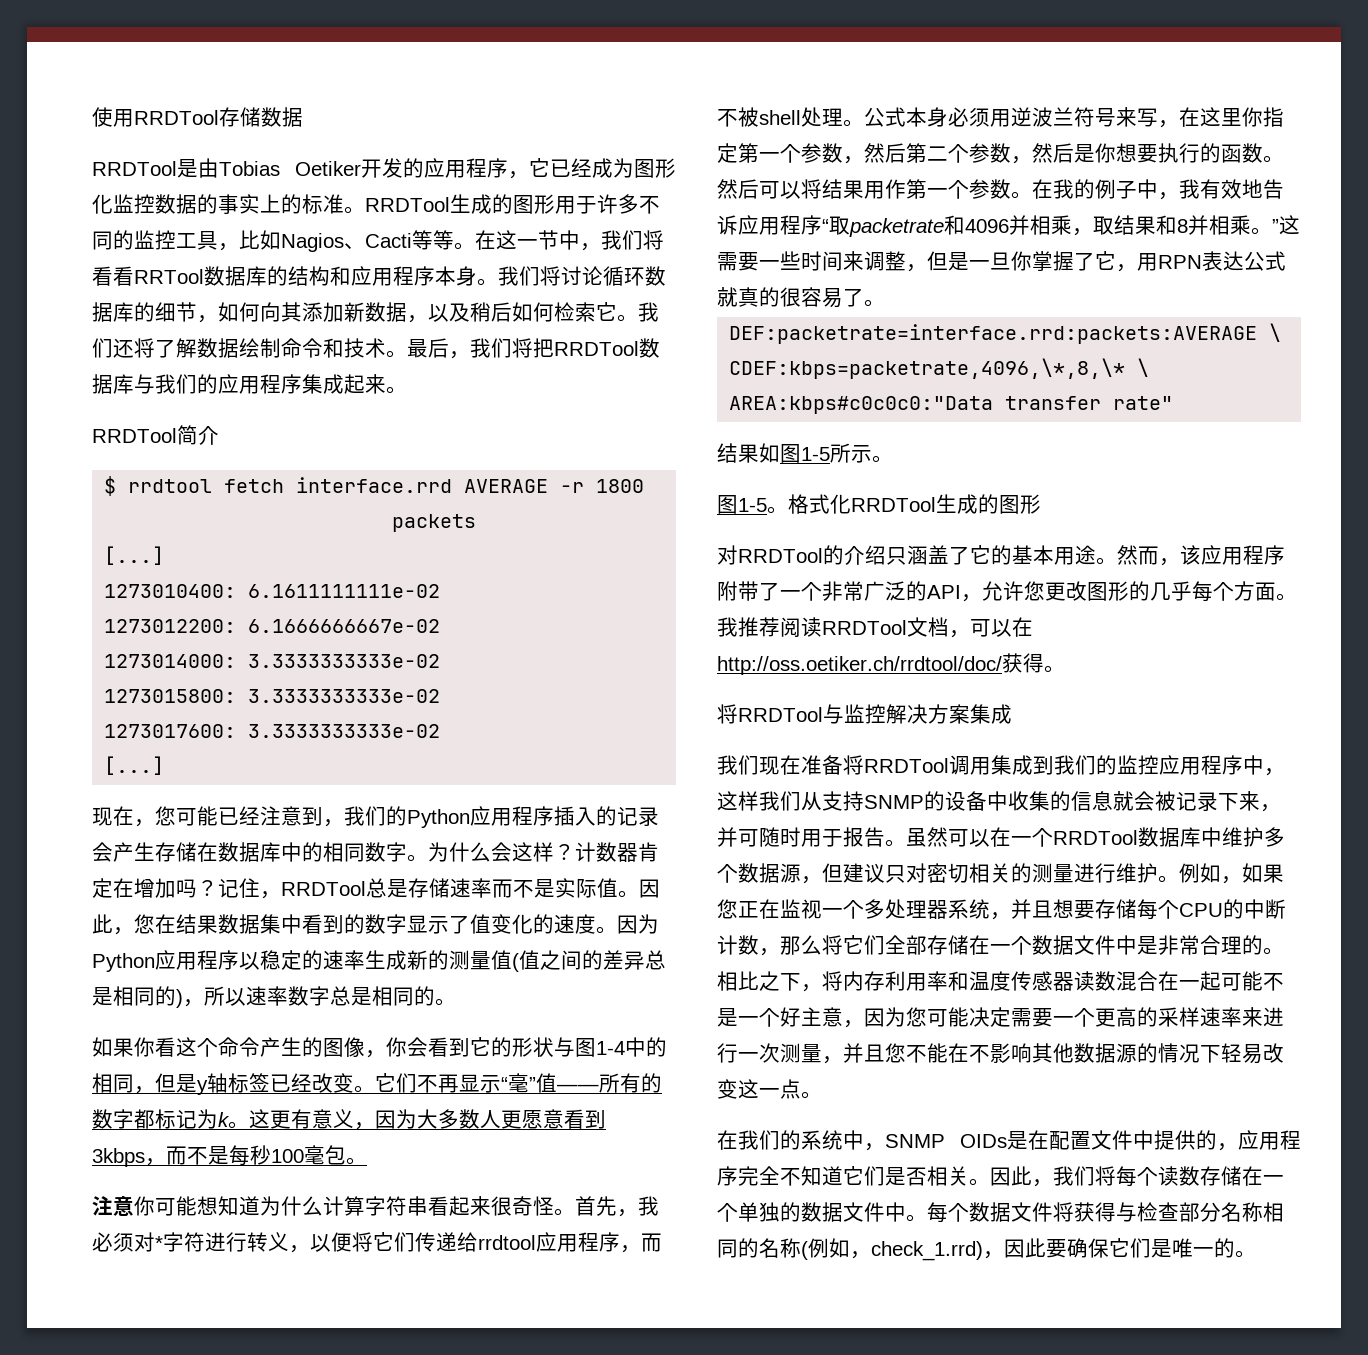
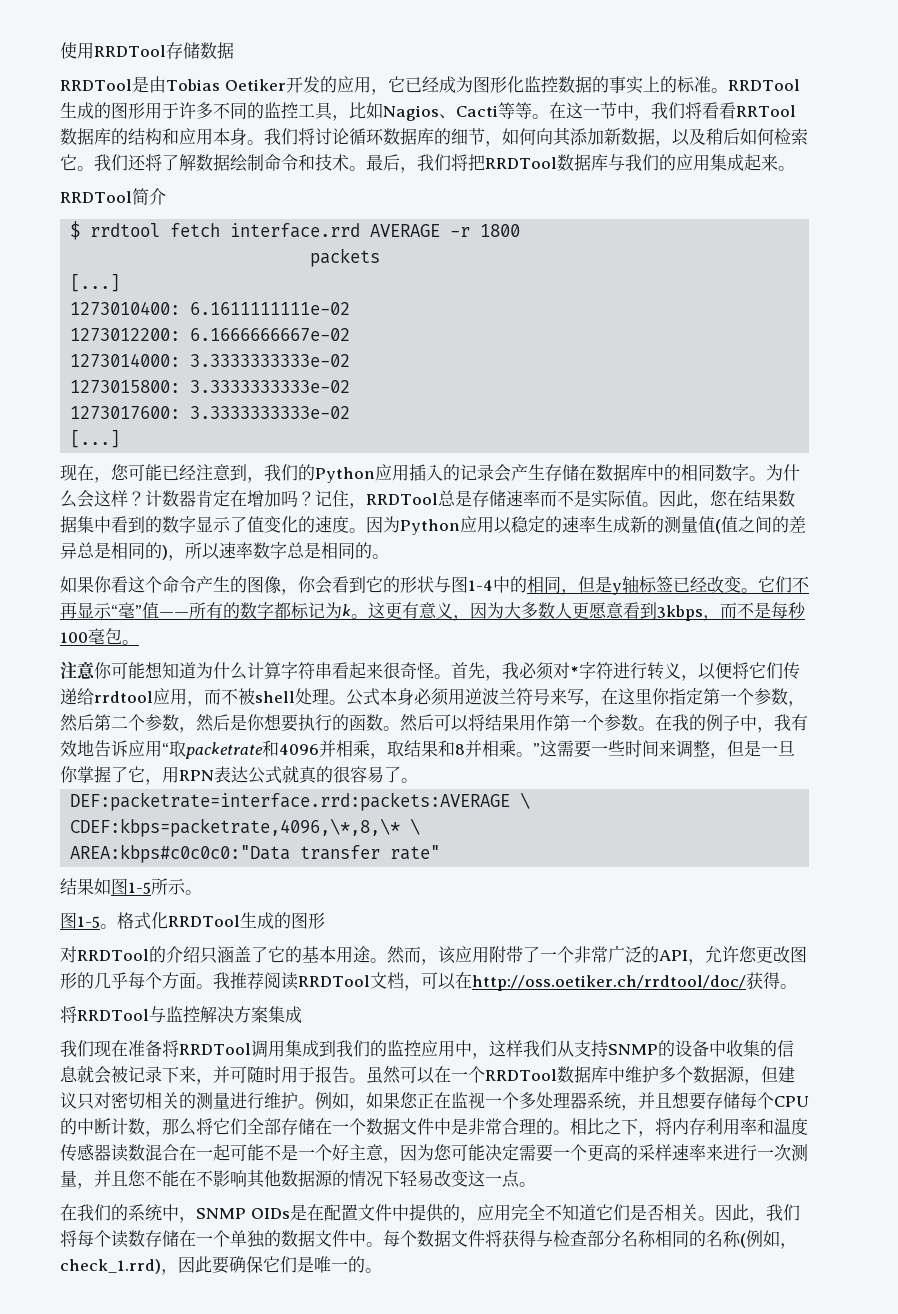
[466,158,508,178] 程序 -> (371, 84) none
[393,266,435,286] 程序 -> (213, 136) none
[260,374,302,394] 程序 -> (710, 162) none
[512,806,554,826] 程序 -> (409, 472) none
[197,950,239,970] 程序 -> (494, 524) none
[578,1232,620,1252] 程序 -> (187, 696) none
[780,215,822,235] 程序 -> (162, 748) none
[1243,545,1285,565] 程序 -> (489, 954) none
[1201,755,1243,775] 程序 -> (455, 1048) none
[1280,1130,1301,1150] [717,1166,738,1186] 程序 -> (511, 1212) none

